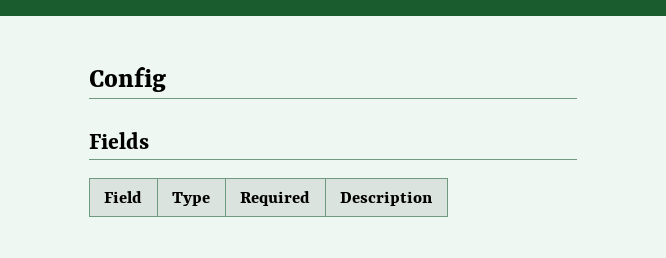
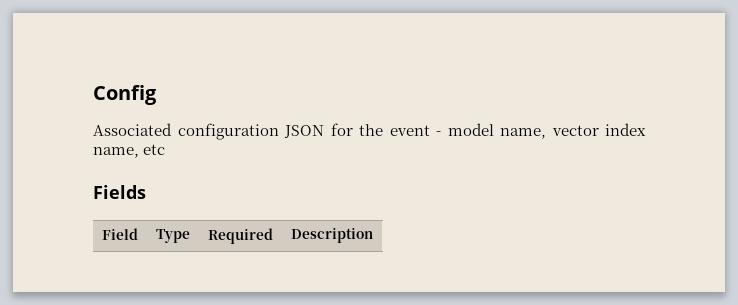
(166, 79) none -> [93,123,646,140] [93,144,166,158] // Associated configuration JSON for the event - model name, vector index name, etc

